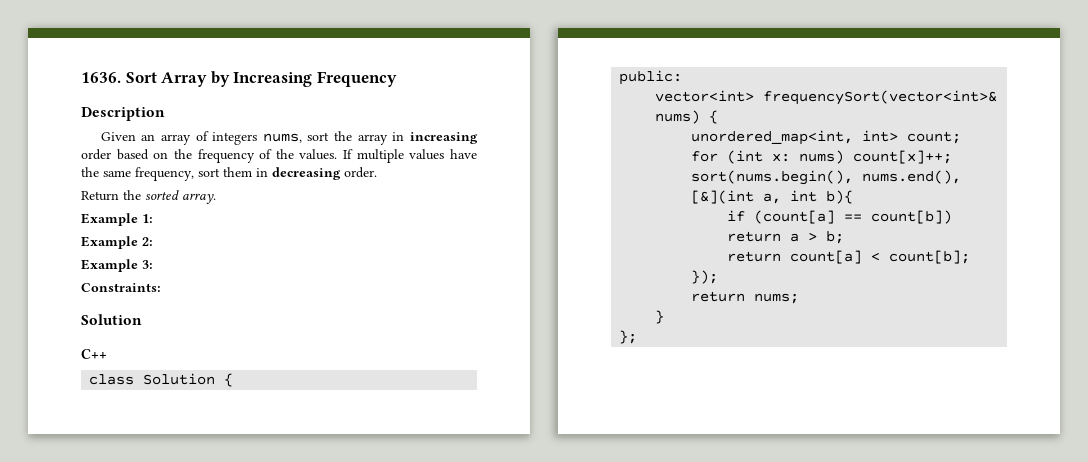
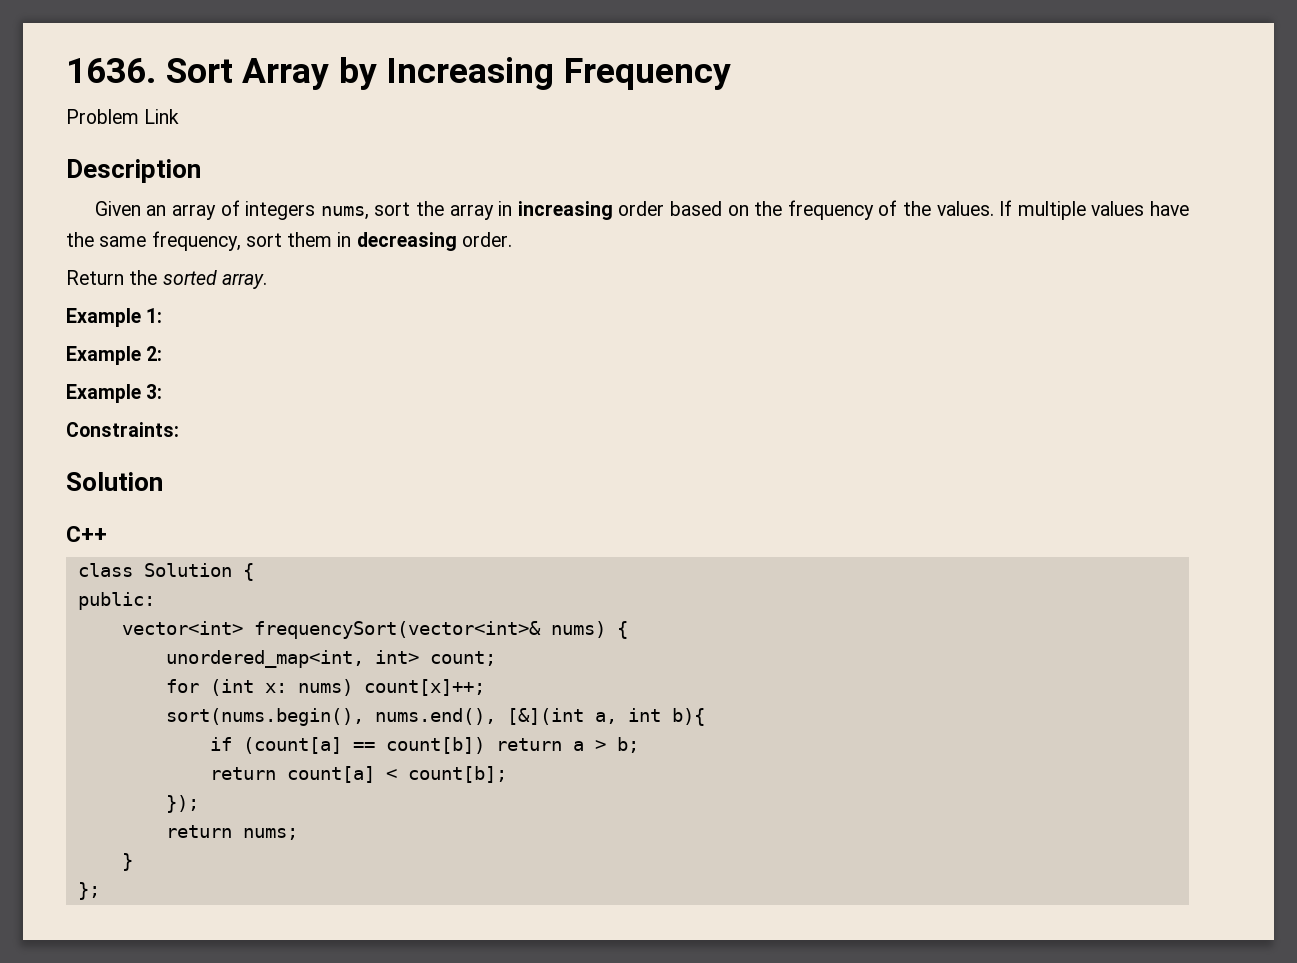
(397, 79) none -> [66,109,180,124] // Problem Link

